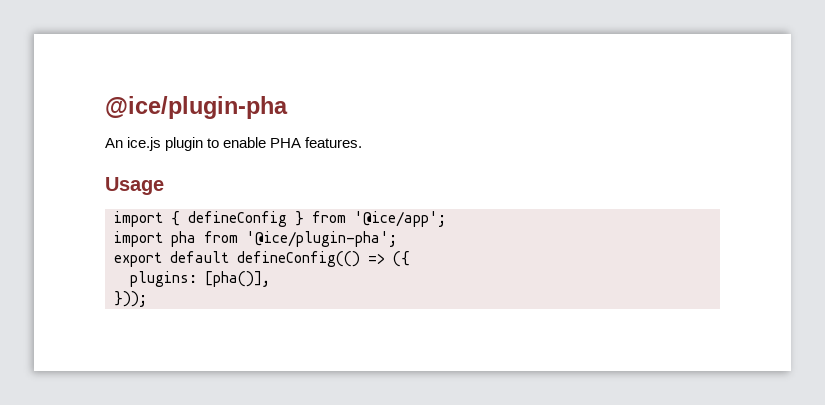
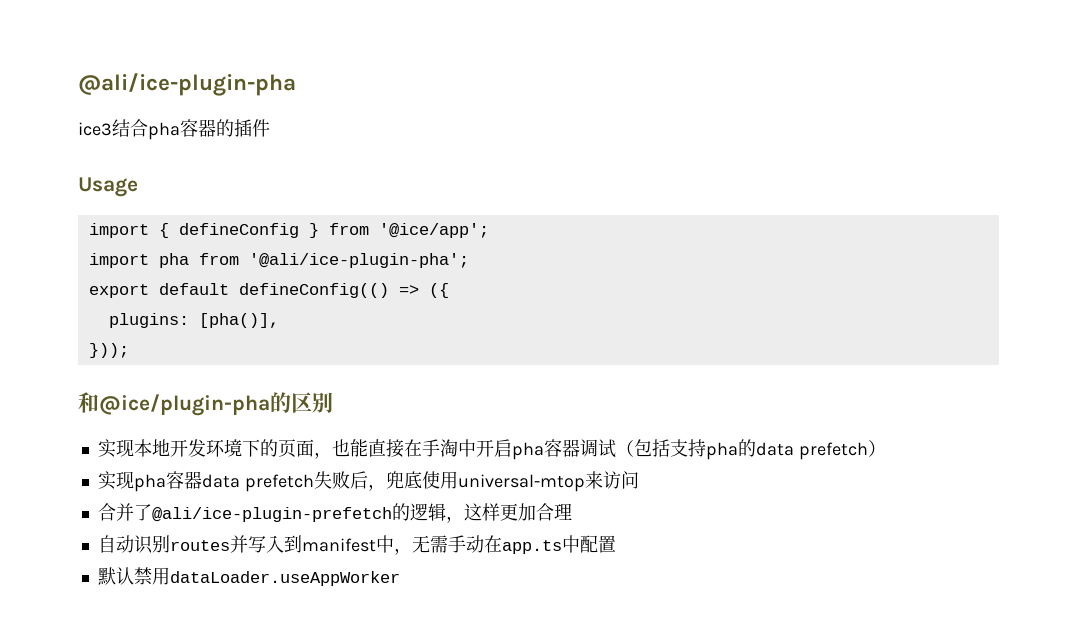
[105,96,288,119] [105,137,363,151] @ice/plugin-pha // An ice.js plugin to enable PHA features. -> [78,73,296,96] [78,119,270,140] @ali/ice-plugin-pha // ice3结合pha容器的插件
[246,231,397,247] '@ice/plugin-pha'; -> [248,253,469,268] '@ali/ice-plugin-pha';
(147, 299) none -> [78,392,333,416] [97,439,886,460] [97,471,639,492] [97,503,572,523] [97,535,616,555] [97,567,400,586] // 和@ice/plugin-pha的区别 // 实现本地开发环境下的页面，也能直接在手淘中开启pha容器调试（包括支持pha的data prefetch） // 实现pha容器data prefetch失败后，兜底使用universal-mtop来访问 // 合并了@ali/ice-plugin-prefetch的逻辑，这样更加合理 // 自动识别routes并写入到manifest中，无需手动在app.ts中配置 // 默认禁用dataLoader.useAppWorker

